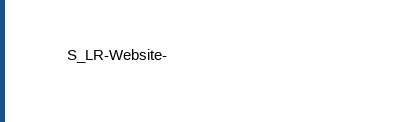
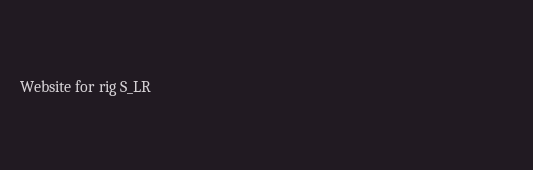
[67,49,167,63] S_LR-Website- -> [20,80,151,96] Website for rig S_LR

